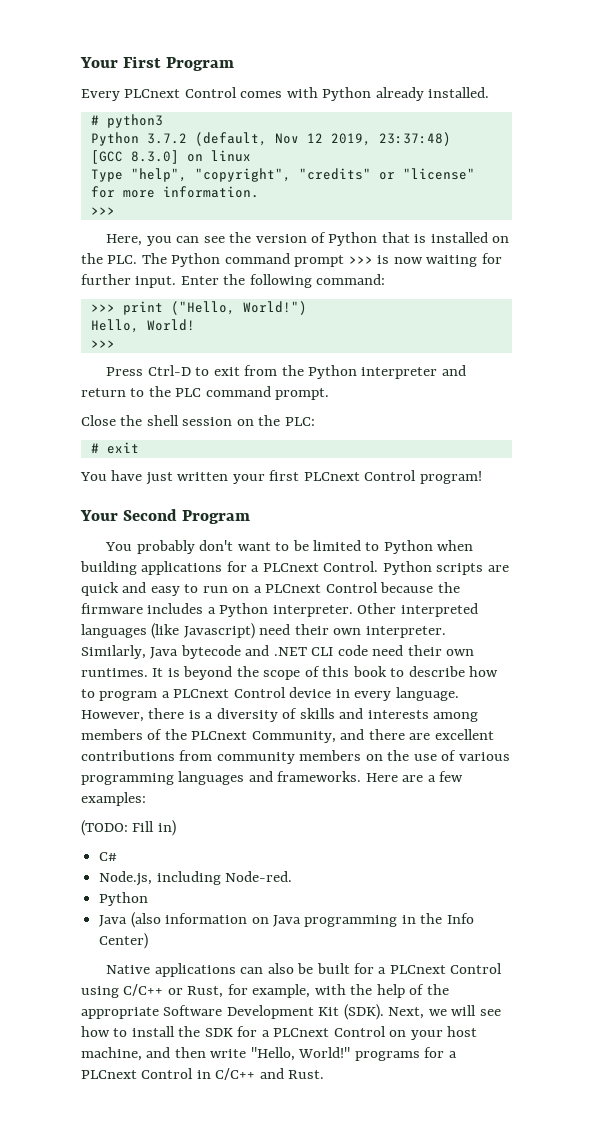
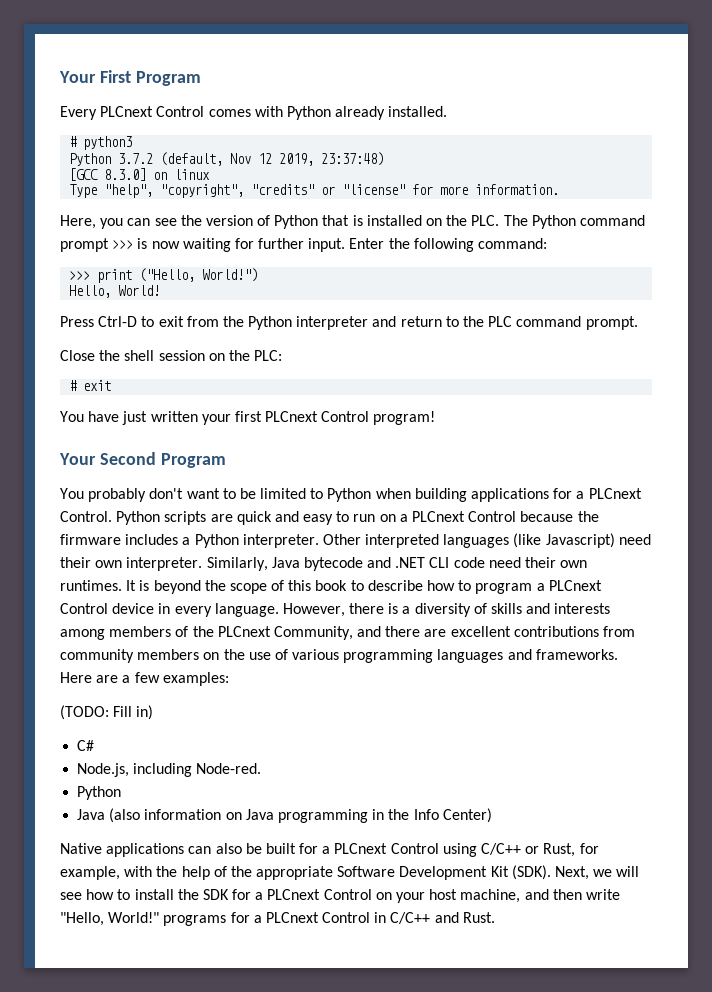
[90,207,115,215] // >>> -> (560, 189) none
[90,340,115,348] // >>> -> (161, 290) none

